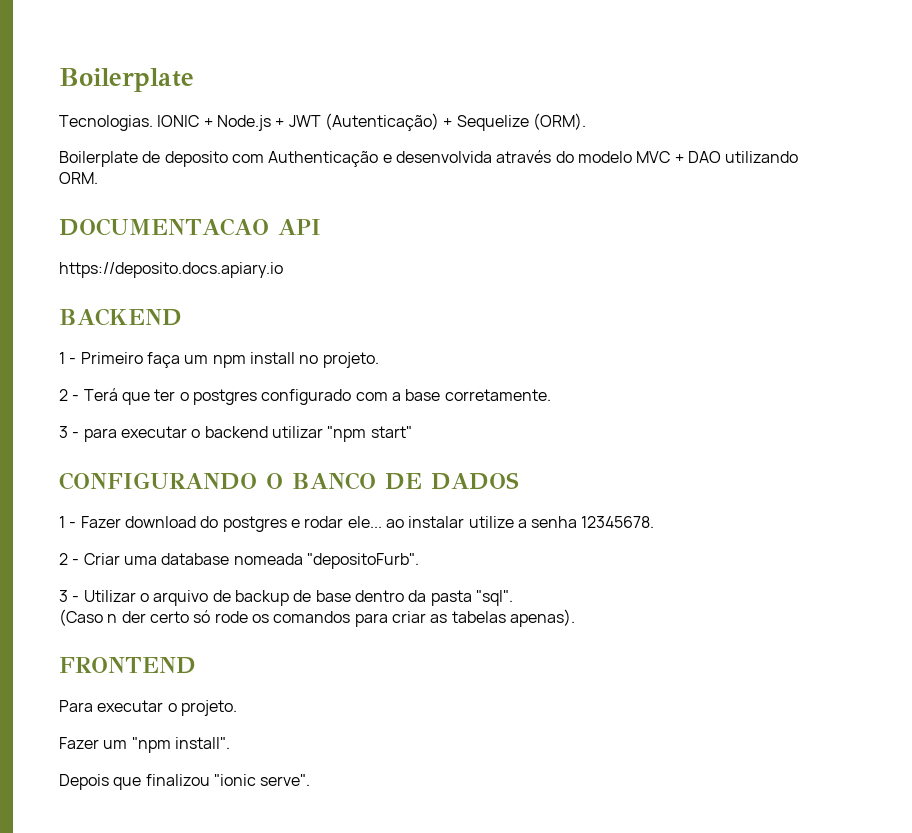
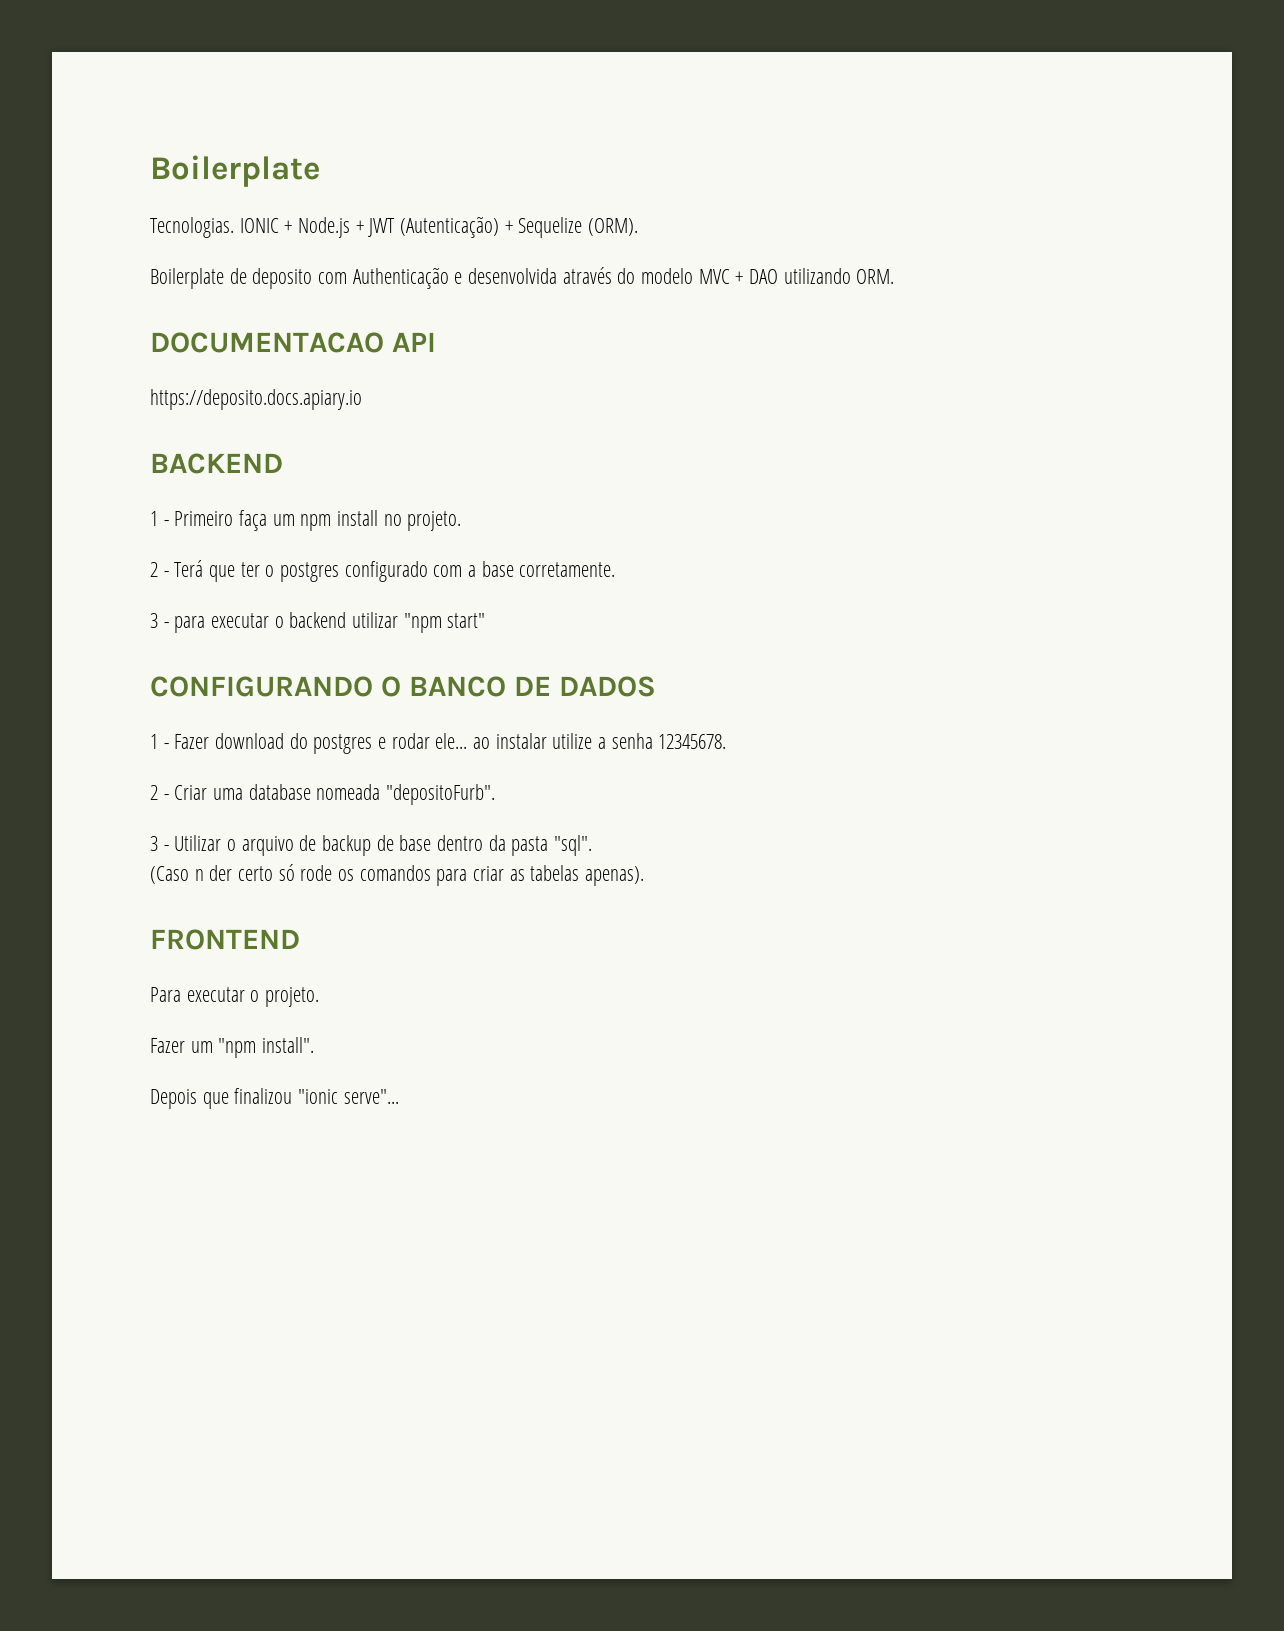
[260,774,311,786] serve". -> [343,1089,399,1104] serve"...

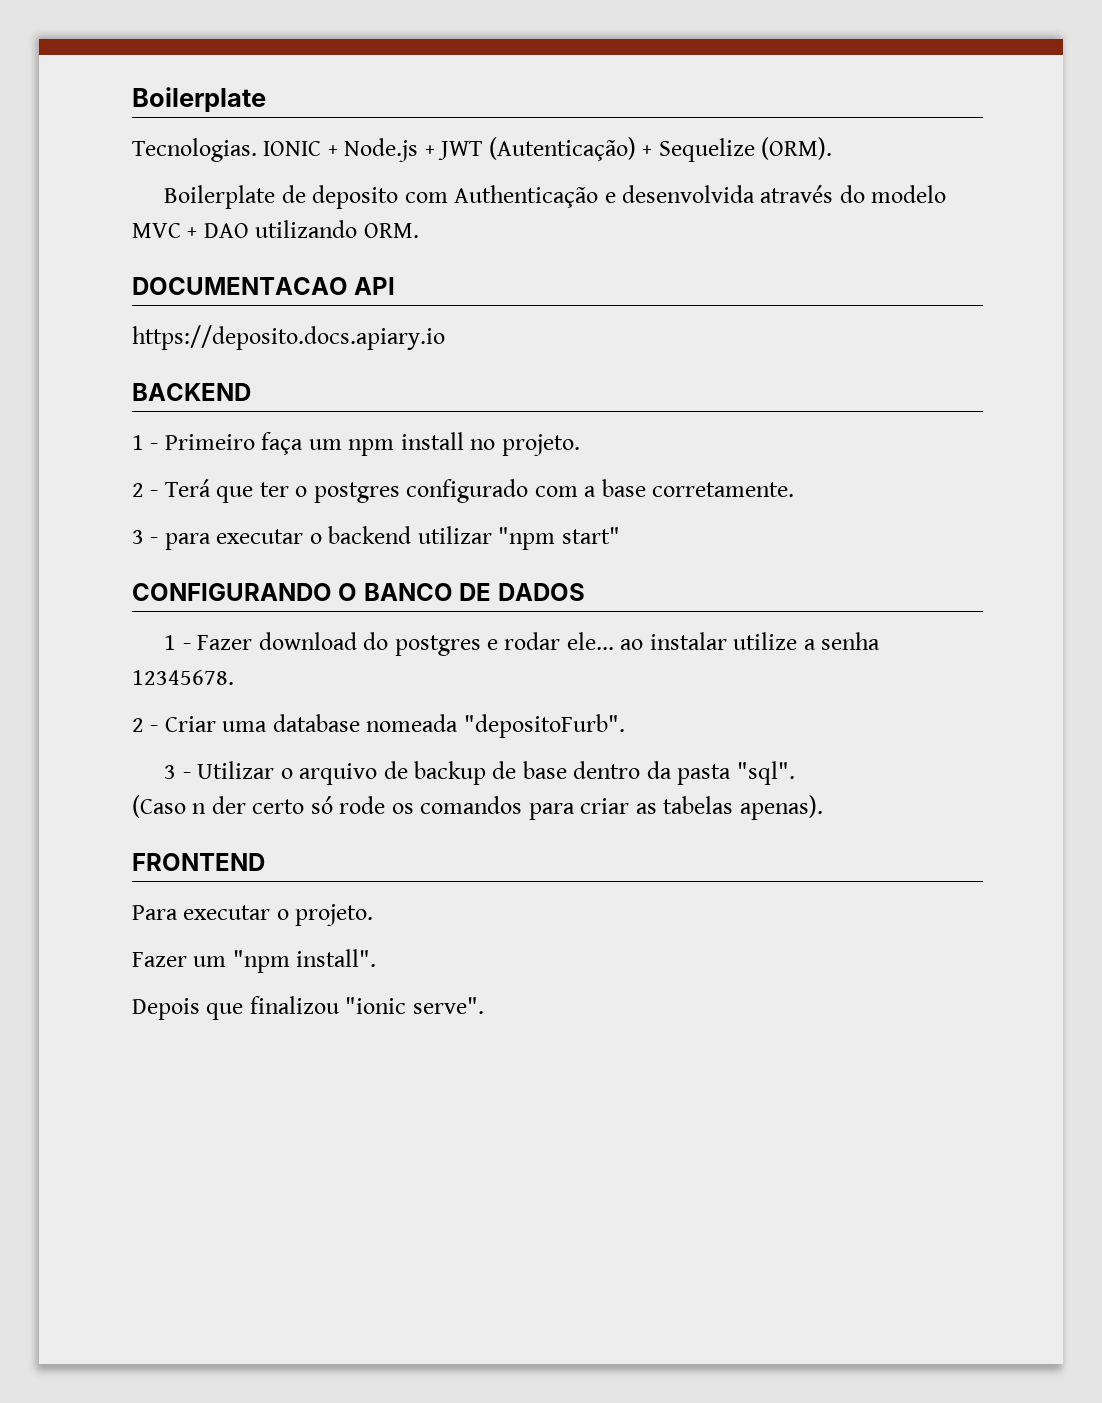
[343,1089,399,1104] serve"... -> [412,997,484,1014] serve".

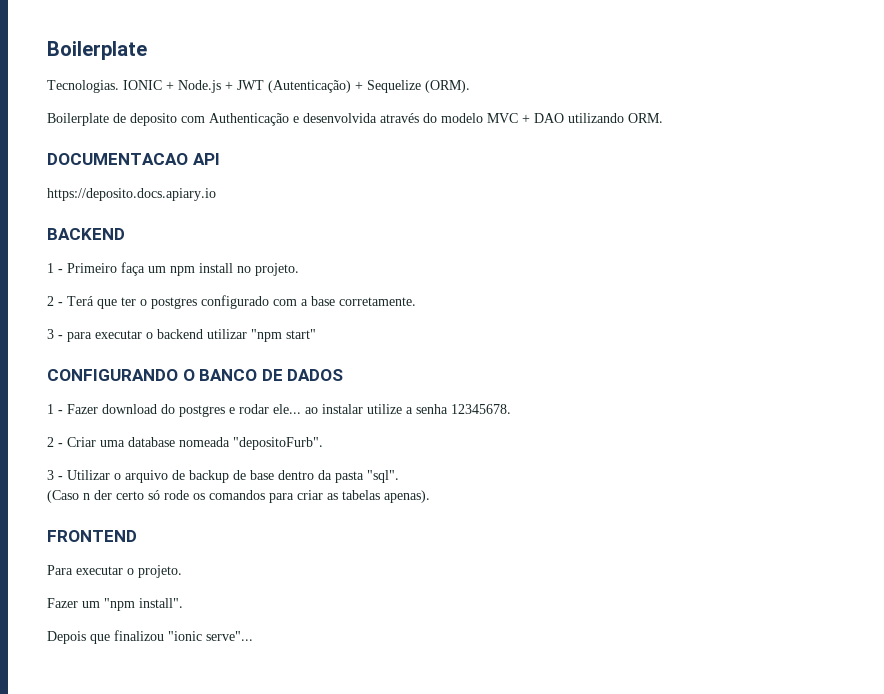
[412,997,484,1014] serve". -> [206,631,253,641] serve"...

